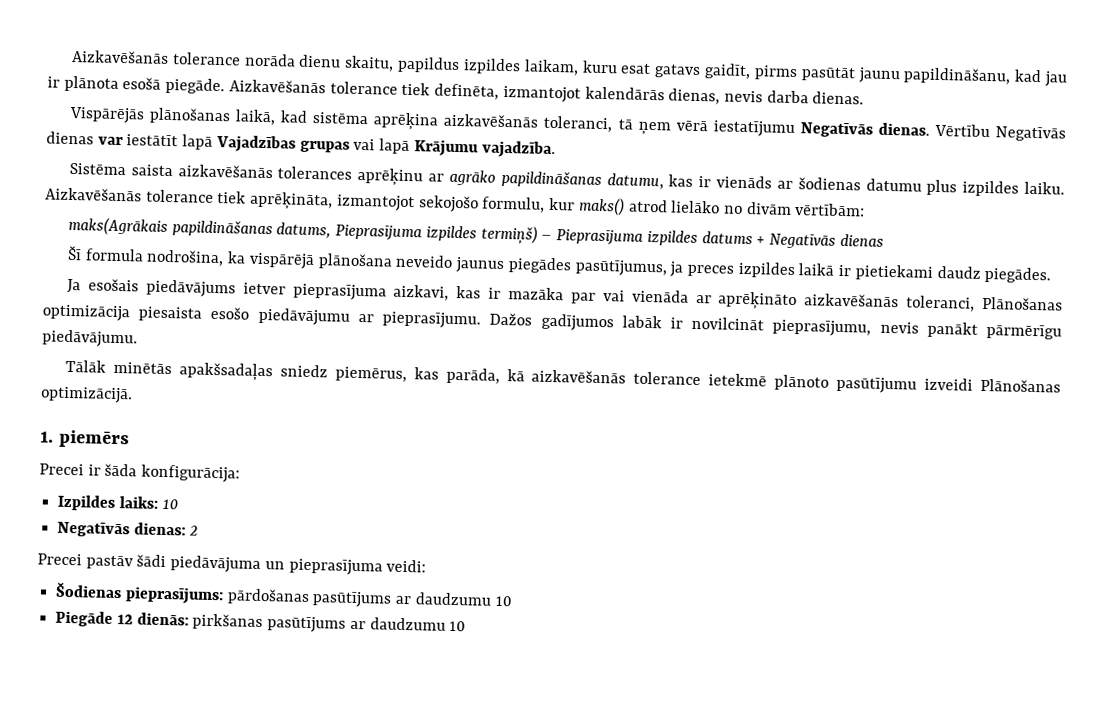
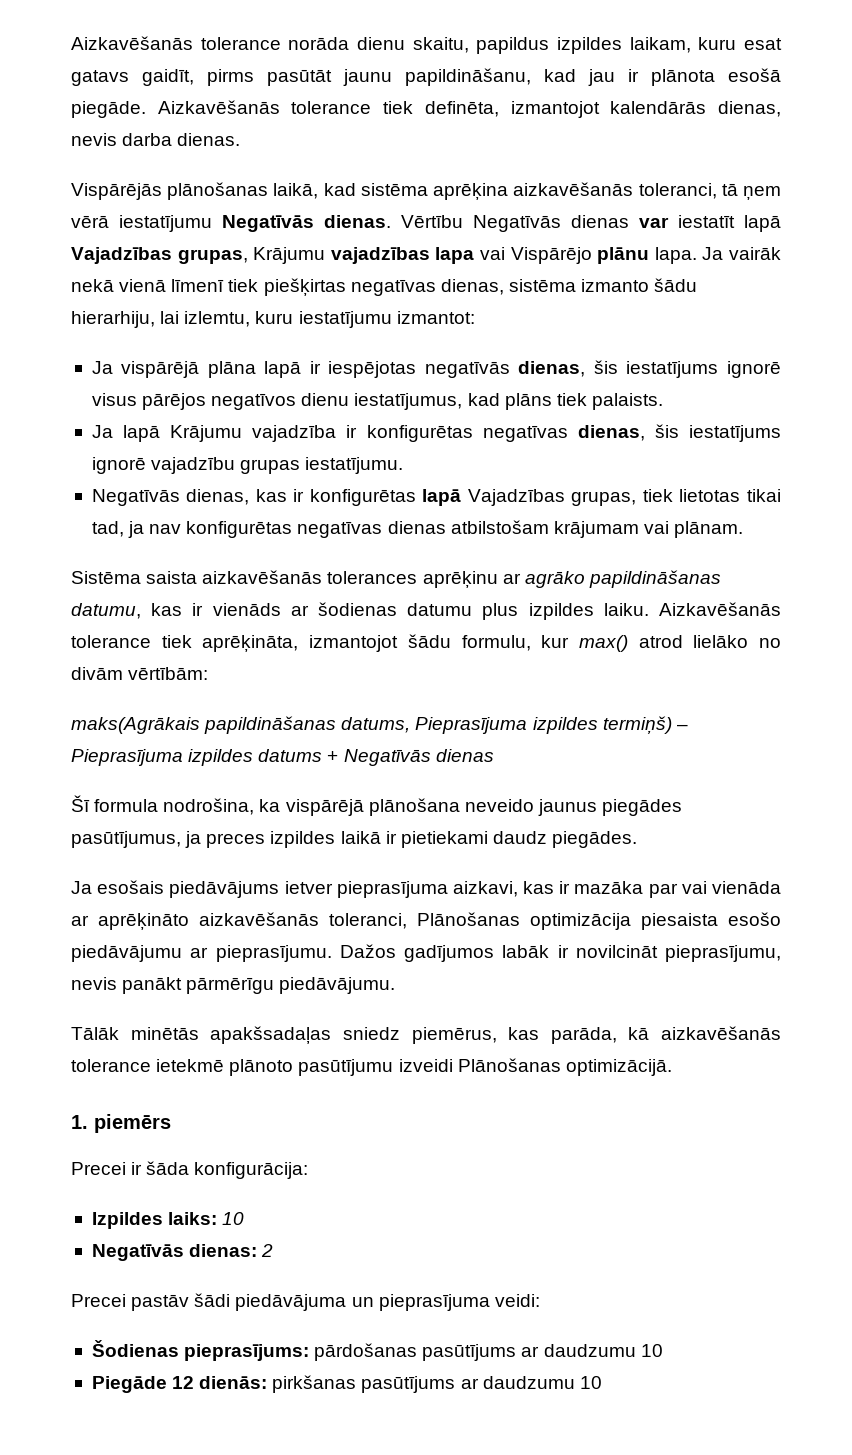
[126,134,556,159] iestātīt lapā Vajadzības grupas vai lapā Krājumu vajadzība. -> [678,215,781,232] [71,247,782,264] [71,278,698,296] [71,311,475,328] [91,360,781,378] [91,393,663,410] [91,424,781,442] [91,457,404,474] [91,489,781,506] [91,520,744,538] iestatīt lapā Vajadzības grupas, Krājumu vajadzības lapa vai Vispārējo plānu lapa. Ja vairāk nekā vienā līmenī tiek piešķirtas negatīvas dienas, sistēma izmanto šādu hierarhiju, lai izlemtu, kuru iestatījumu izmantot: // Ja vispārējā plāna lapā ir iespējotas negatīvās dienas, šis iestatījums ignorē visus pārējos negatīvos dienu iestatījumus, kad plāns tiek palaists. // Ja lapā Krājumu vajadzība ir konfigurētas negatīvas dienas, šis iestatījums ignorē vajadzību grupas iestatījumu. // Negatīvās dienas, kas ir konfigurētas lapā Vajadzības grupas, tiek lietotas tikai tad, ja nav konfigurētas negatīvas dienas atbilstošam krājumam vai plānam.
[417,195,479,213] sekojošo -> [407,634,451,648] šādu
[577,197,625,216] maks() -> [578,635,628,652] max()

